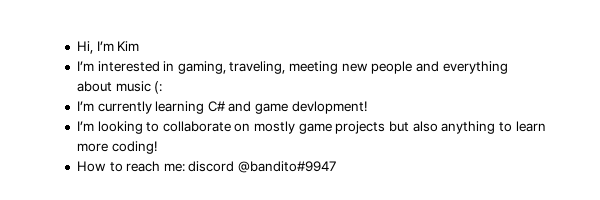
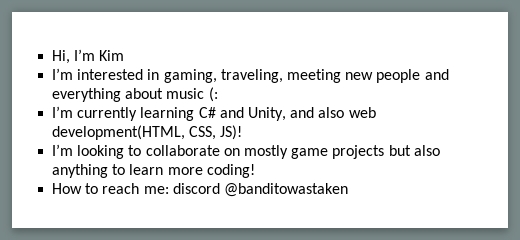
[255,101,367,114] game devlopment! -> [247,107,376,121] [52,125,243,140] Unity, and also web development(HTML, CSS, JS)!
[238,161,337,173] @bandito#9947 -> [223,183,348,197] @banditowastaken

